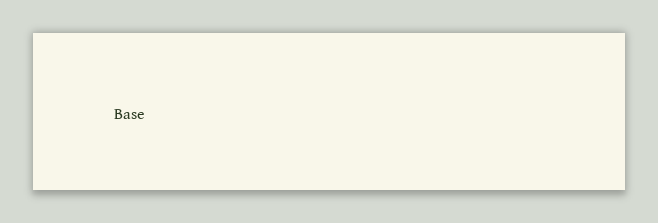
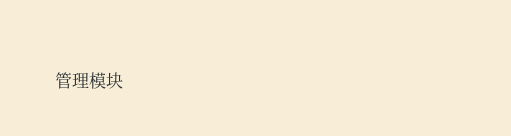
[114,109,145,119] Base -> [55,72,123,89] 管理模块

